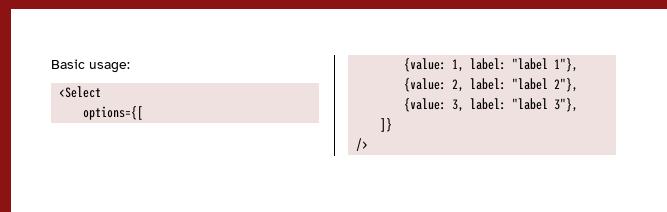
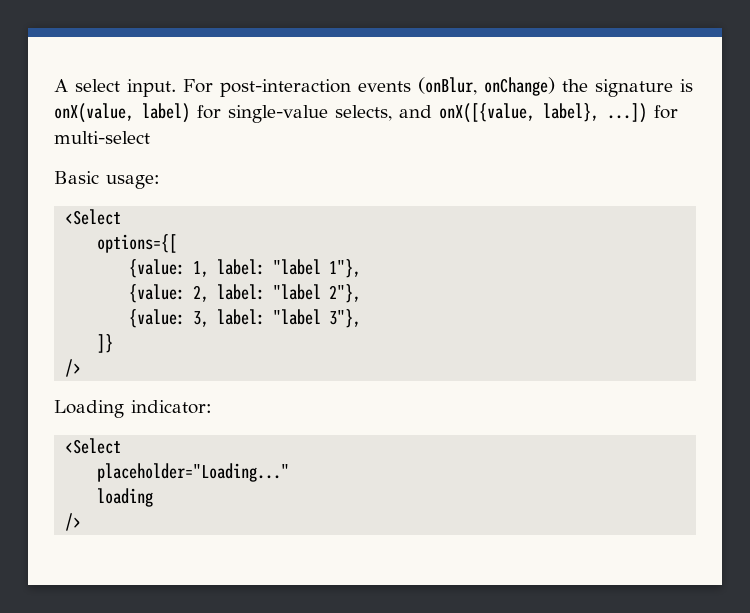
(51, 64) none -> [54,77,693,97] [54,103,678,123] [54,131,150,144] A select input. For post-interaction events (onBlur, onChange) the signature is onX(value, label) for single-value selects, and onX([{value, label}, ...]) for multi-select //
(369, 144) none -> [54,400,212,418] [65,438,122,454] [97,463,290,482] [97,488,154,507] [65,513,82,531] // Loading indicator: // <Select // placeholder="Loading..." // loading // />

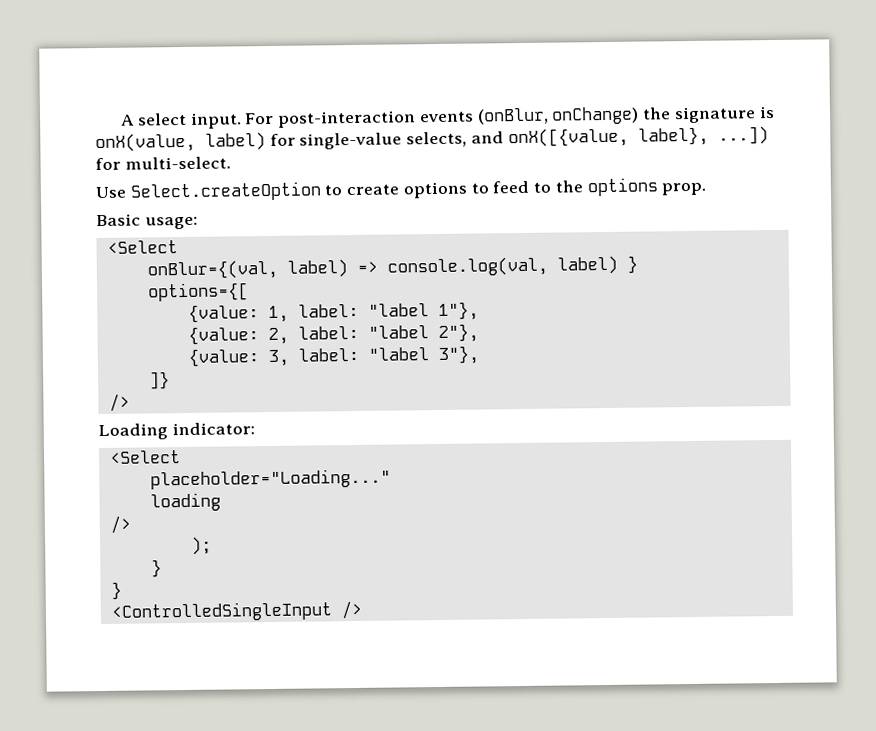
[54,131,150,144] [54,171,160,189] [65,209,122,225] multi-select // Basic usage: // <Select -> [124,156,231,170] [95,177,707,202] [96,213,198,230] [106,240,178,254] [146,255,638,280] multi-select. // Use Select.createOption to create options to feed to the options prop. // Basic usage: // <Select // onBlur={(val, label) => console.log(val, label) }
(82, 522) none -> [190,536,212,555] [150,559,162,578] [110,581,122,600] [110,600,363,622] // ); // } // } // <ControlledSingleInput />

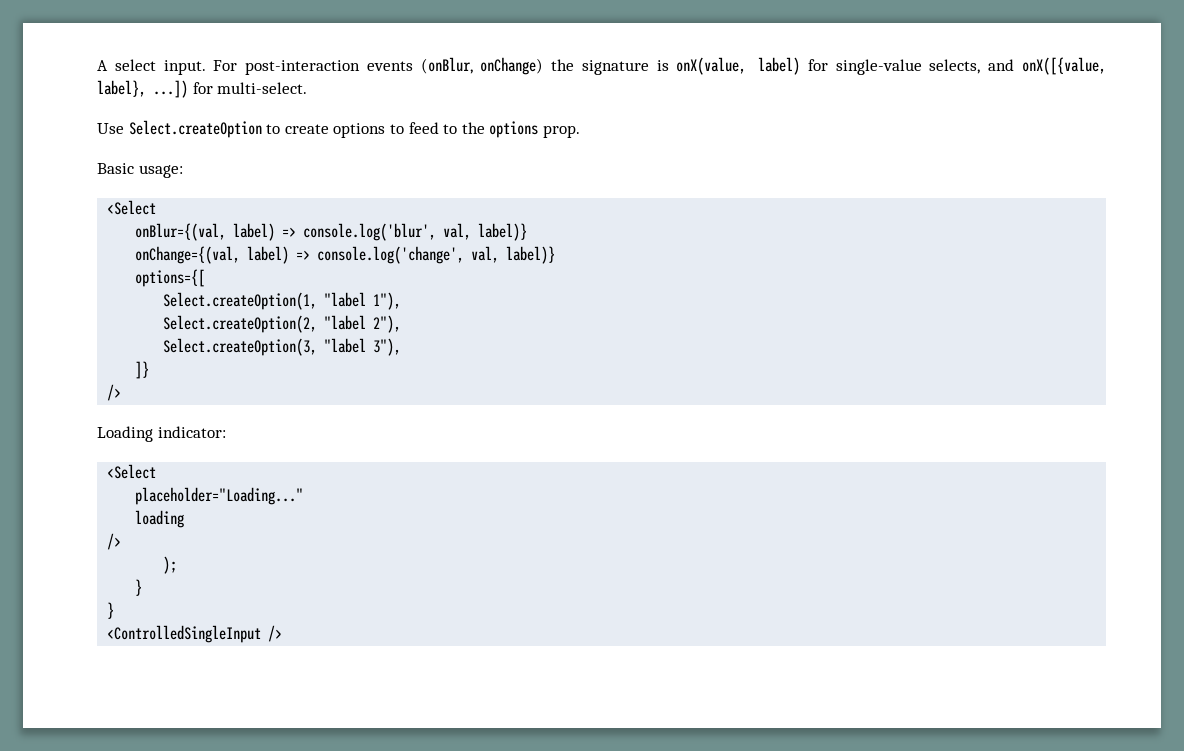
[386,255,638,277] [147,282,249,302] [187,301,479,323] [187,323,479,345] [187,345,479,367] console.log(val, label) } // options={[ // {value: 1, label: "label 1"}, // {value: 2, label: "label 2"}, // {value: 3, label: "label 3"}, -> [303,223,528,241] [135,246,556,264] [135,269,206,287] [163,292,402,310] [163,315,402,333] [163,338,402,356] console.log('blur', val, label)} // onChange={(val, label) => console.log('change', val, label)} // options={[ // Select.createOption(1, "label 1"), // Select.createOption(2, "label 2"), // Select.createOption(3, "label 3"),

